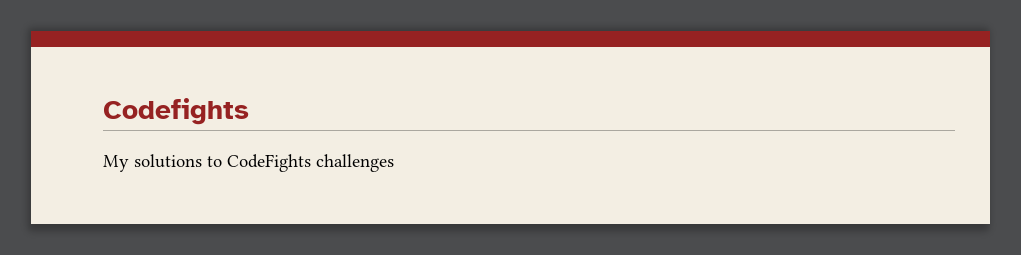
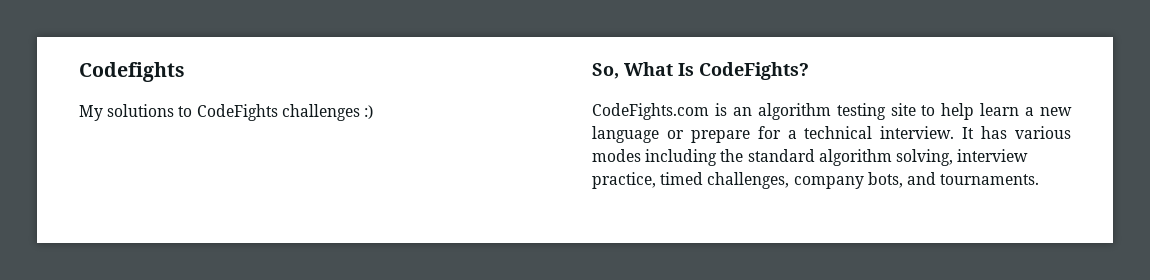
(394, 163) none -> [363,105,373,119] [592,62,809,80] [592,103,1072,120] [592,126,1071,143] [592,149,1029,166] [592,172,1040,189] :) // So, What Is CodeFights? // CodeFights.com is an algorithm testing site to help learn a new language or prepare for a technical interview. It has various modes including the standard algorithm solving, interview practice, timed challenges, company bots, and tournaments.

